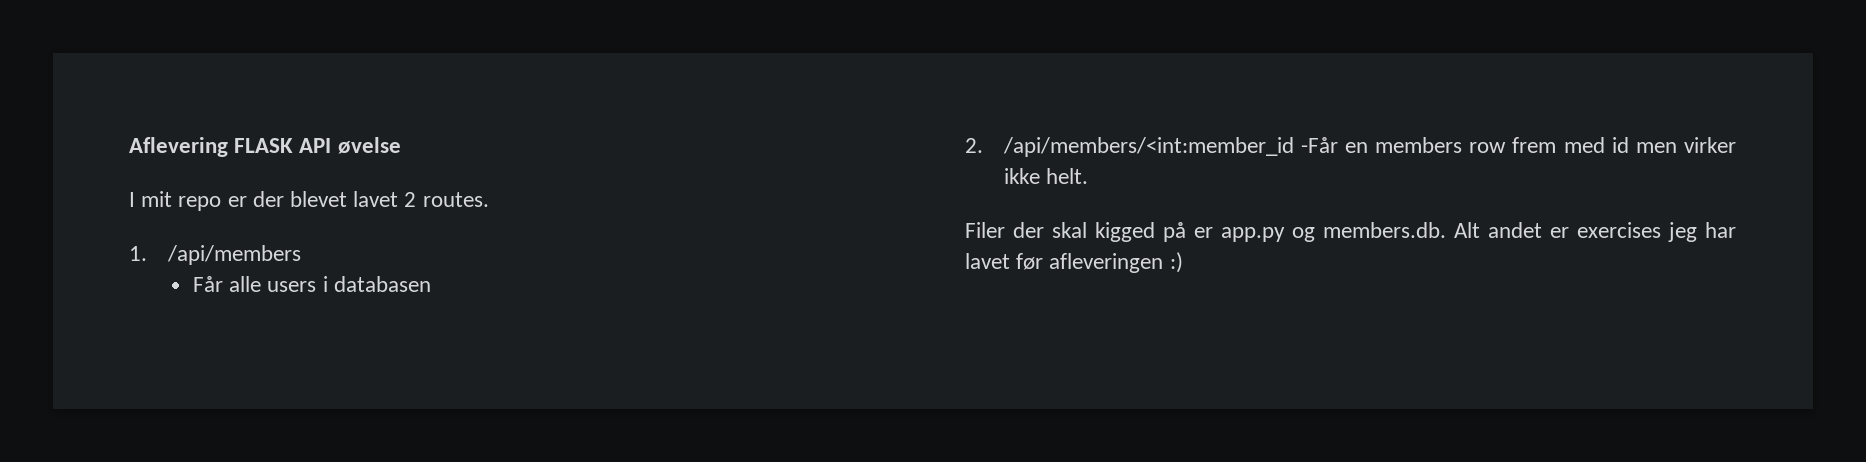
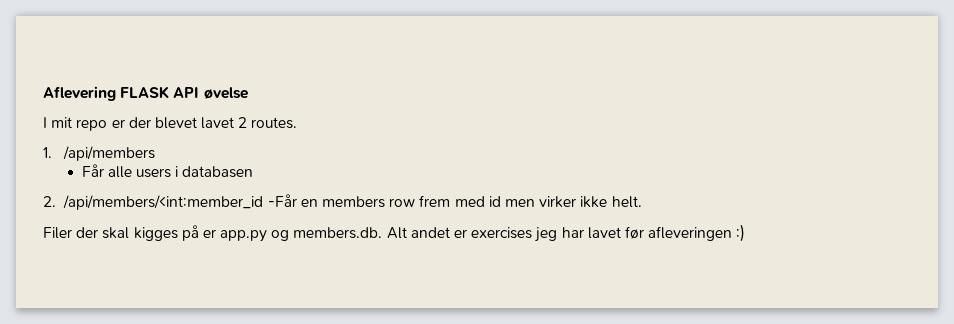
[1095,222,1155,242] kigged -> [133,227,178,241] kigges

